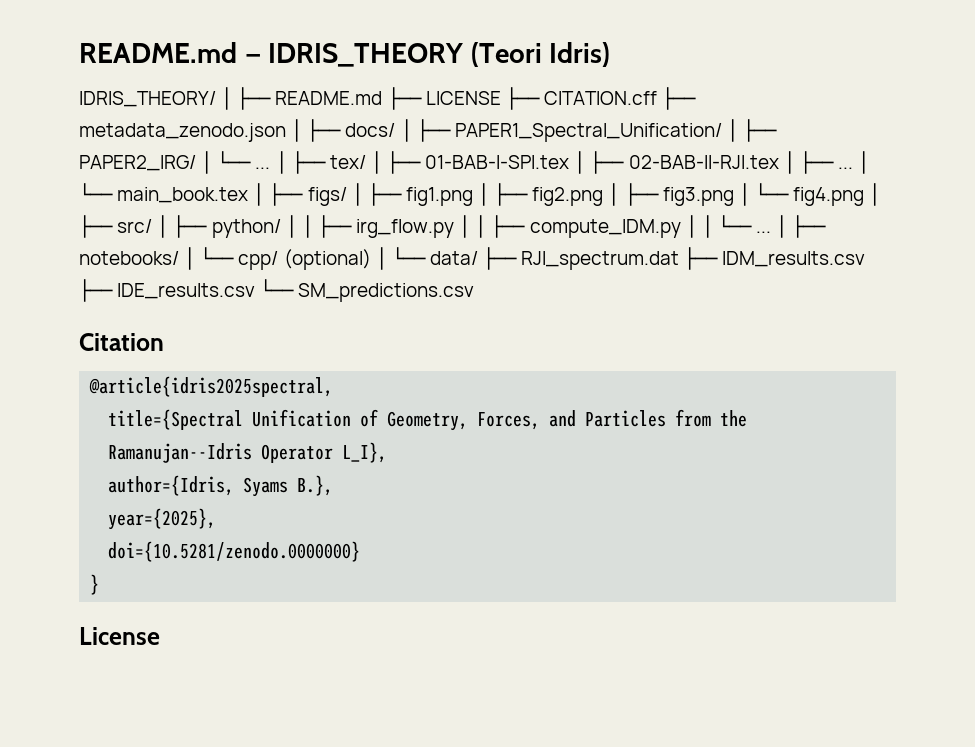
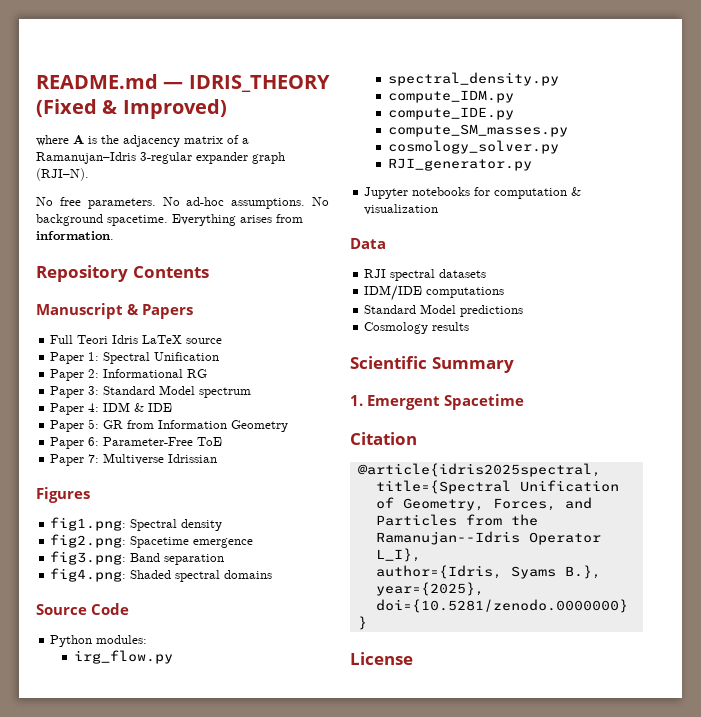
[470,42,611,67] [79,87,697,110] [79,119,778,142] [79,151,870,174] [79,183,881,206] [79,215,827,238] [79,247,866,270] [79,279,475,302] (Teori Idris) // IDRIS_THEORY/ │ ├── README.md ├── LICENSE ├── CITATION.cff ├── metadata_zenodo.json │ ├── docs/ │ ├── PAPER1_Spectral_Unification/ │ ├── PAPER2_IRG/ │ └── ... │ ├── tex/ │ ├── 01-BAB-I-SPI.tex │ ├── 02-BAB-II-RJI.tex │ ├── ... │ └── main_book.tex │ ├── figs/ │ ├── fig1.png │ ├── fig2.png │ ├── fig3.png │ └── fig4.png │ ├── src/ │ ├── python/ │ │ ├── irg_flow.py │ │ ├── compute_IDM.py │ │ └── ... │ ├── notebooks/ │ └── cpp/ (optional) │ └── data/ ├── RJI_spectrum.dat ├── IDM_results.csv ├── IDE_results.csv └── SM_predictions.csv -> [36,99,227,119] [36,135,249,147] [36,152,285,164] [36,168,89,181] [36,197,329,209] [36,214,303,226] [36,231,114,240] [36,265,209,282] [36,303,193,319] [50,335,223,344] [50,352,220,364] [50,369,208,381] [50,385,252,398] [50,402,173,415] [50,419,289,432] [50,437,223,449] [50,453,218,466] [36,487,90,503] [50,517,223,531] [50,534,254,548] [50,551,225,565] [50,568,273,582] [36,603,129,615] [50,635,148,647] [73,650,173,664] [387,72,559,86] [387,90,514,103] [387,107,514,120] [387,124,568,137] [387,140,559,154] [387,158,532,171] [364,187,582,199] [364,204,439,215] [350,238,386,249] [364,269,487,281] [364,285,505,301] [364,304,524,317] [364,322,470,334] [350,356,514,373] [350,394,524,410] (Fixed & Improved) // where A is the adjacency matrix of a Ramanujan–Idris 3-regular expander graph (RJI–N). // No free parameters. No ad-hoc assumptions. No background spacetime. Everything arises from information. // Repository Contents // Manuscript & Papers // Full Teori Idris LaTeX source // Paper 1: Spectral Unification // Paper 2: Informational RG // Paper 3: Standard Model spectrum // Paper 4: IDM & IDE // Paper 5: GR from Information Geometry // Paper 6: Parameter-Free ToE // Paper 7: Multiverse Idrissian // Figures // fig1.png: Spectral density // fig2.png: Spacetime emergence // fig3.png: Band separation // fig4.png: Shaded spectral domains // Source Code // Python modules: // irg_flow.py // spectral_density.py // compute_IDM.py // compute_IDE.py // compute_SM_masses.py // cosmology_solver.py // RJI_generator.py // Jupyter notebooks for computation & visualization // Data // RJI spectral datasets // IDM/IDE computations // Standard Model predictions // Cosmology results // Scientific Summary // 1. Emergent Spacetime

